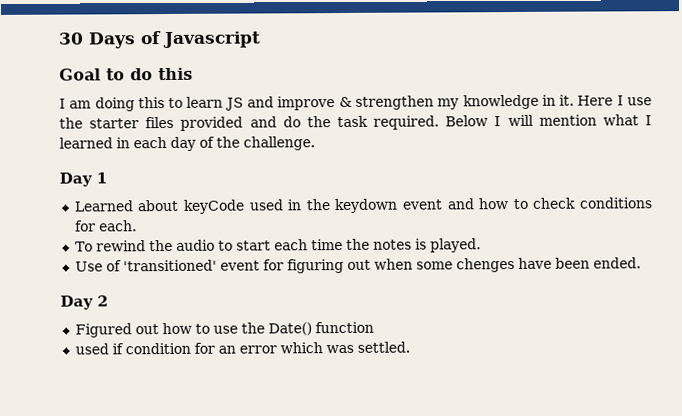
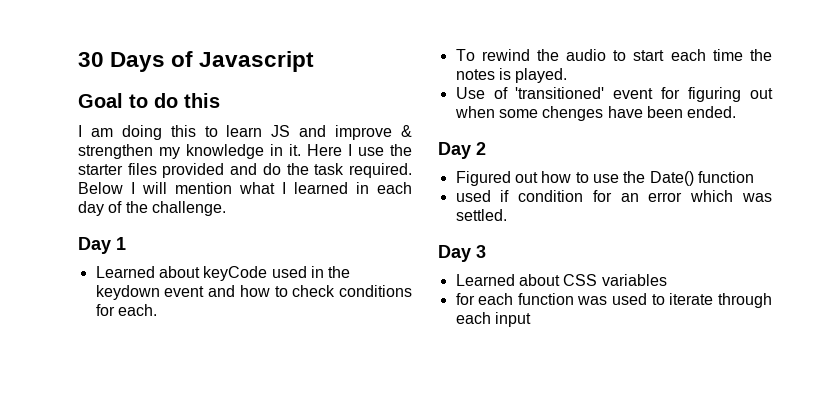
(410, 347) none -> [438,245,486,262] [455,274,667,286] [455,293,772,308] [455,312,531,327] // Day 3 // Learned about CSS variables // for each function was used to iterate through each input

